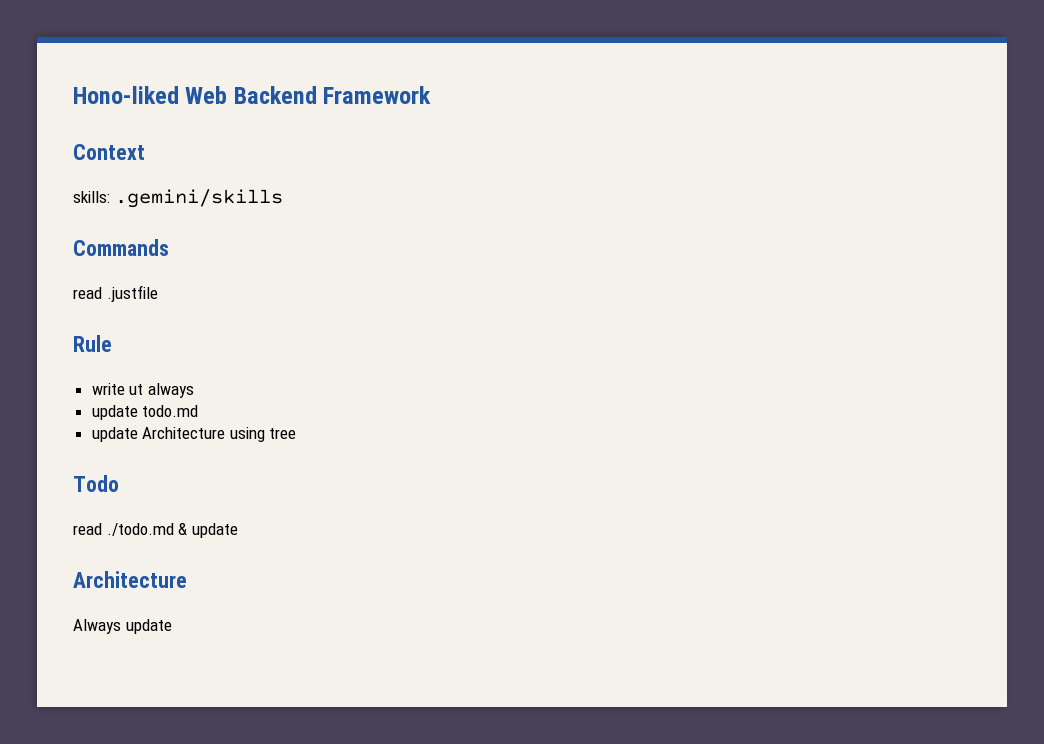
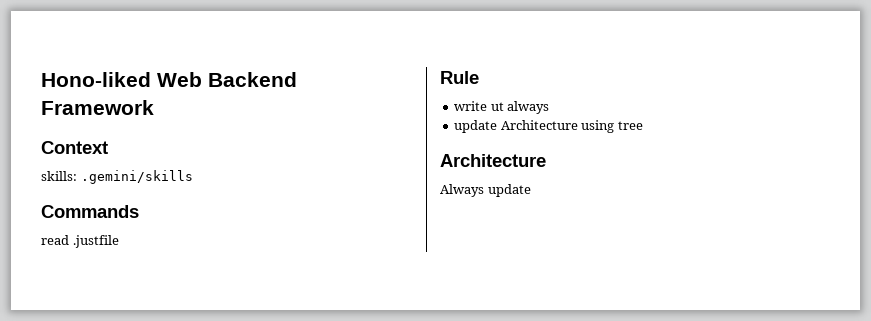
[91,405,199,420] // update todo.md -> (550, 107) none
[73,475,119,492] [73,523,238,538] // Todo // read ./todo.md & update -> (643, 125) none

